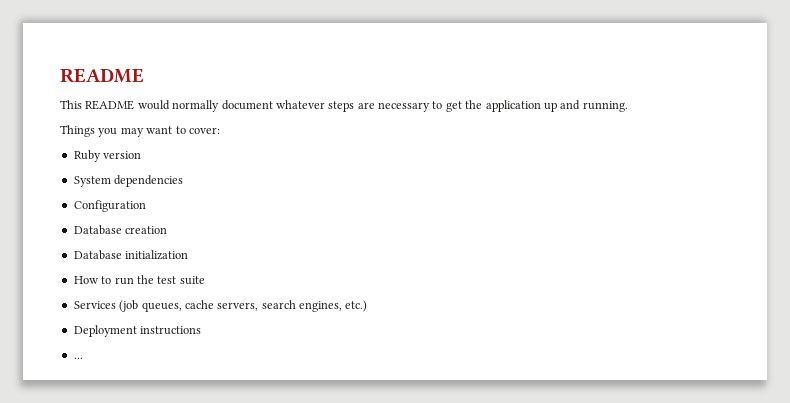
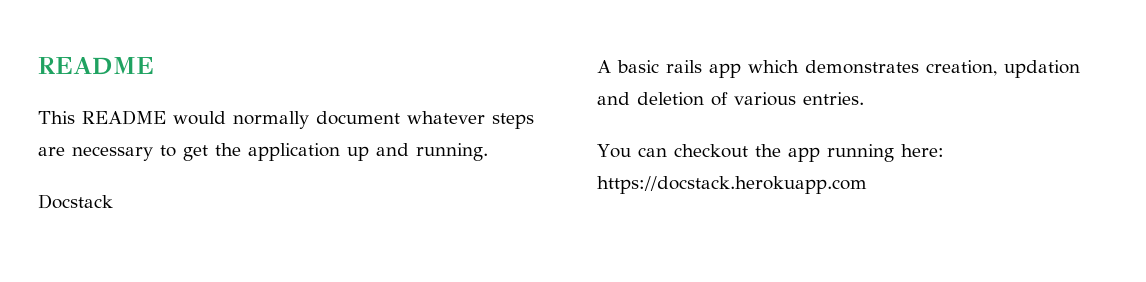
[60,125,220,137] [73,150,142,162] [73,175,184,187] [73,200,146,212] [73,225,168,235] [73,250,189,260] [73,275,205,285] [73,300,368,312] [73,325,202,337] [73,357,83,359] Things you may want to cover: // Ruby version // System dependencies // Configuration // Database creation // Database initialization // How to run the test suite // Services (job queues, cache servers, search engines, etc.) // Deployment instructions // ... -> [38,194,113,209] [597,60,1080,78] [597,92,864,106] [597,144,944,162] [597,176,867,194] Docstack // A basic rails app which demonstrates creation, updation and deletion of various entries. // You can checkout the app running here: https://docstack.herokuapp.com

